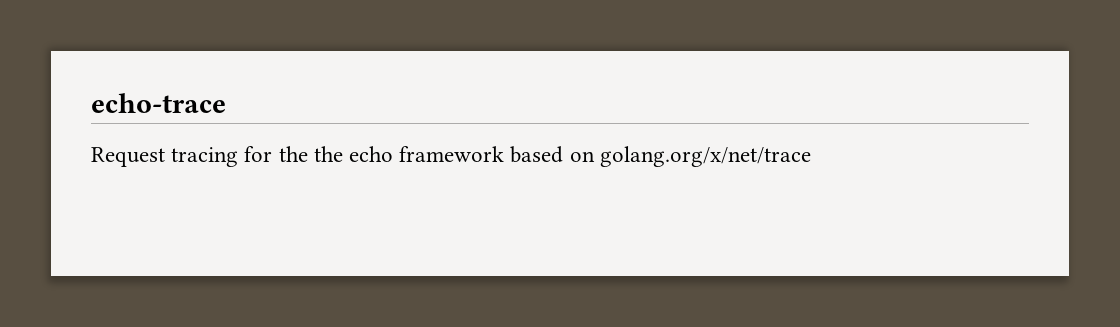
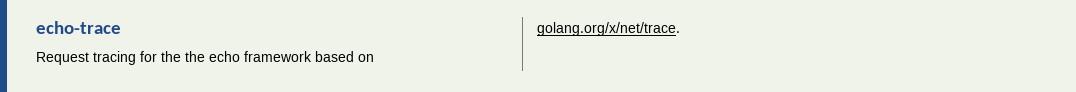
[599,146,811,167] golang.org/x/net/trace -> [537,22,680,36] golang.org/x/net/trace.

